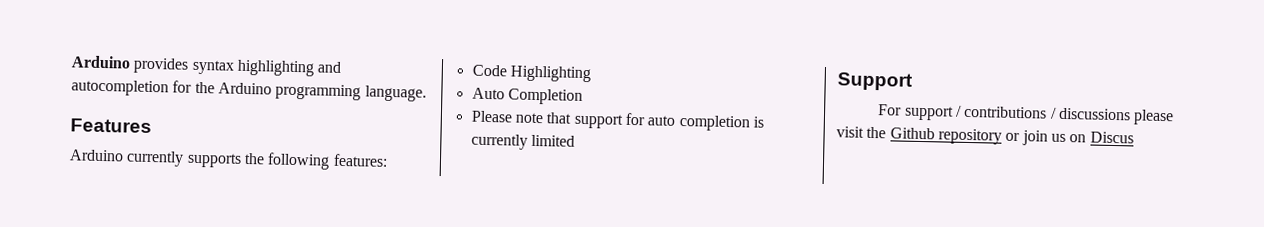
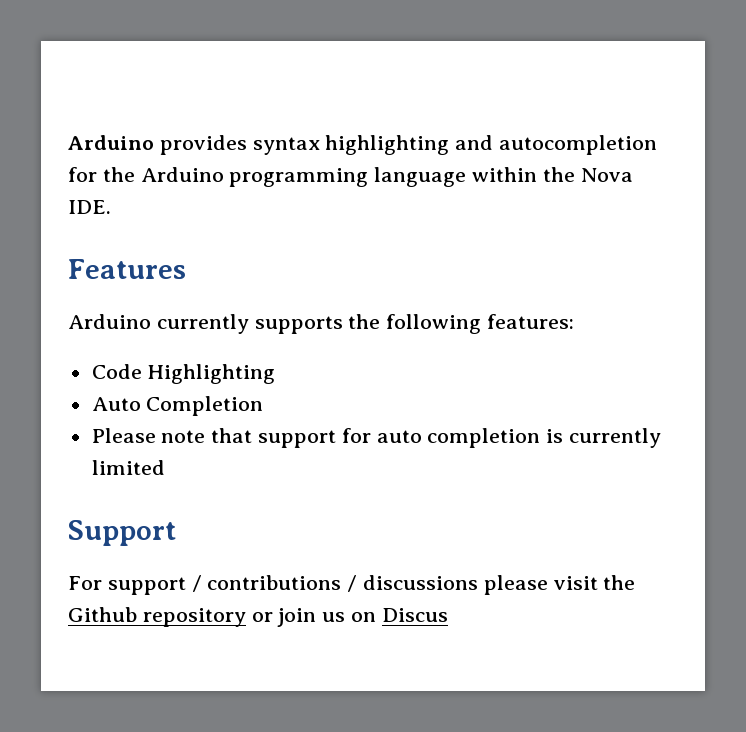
[364,85,427,102] language. -> [374,167,633,187] [68,200,111,214] language within the Nova IDE.

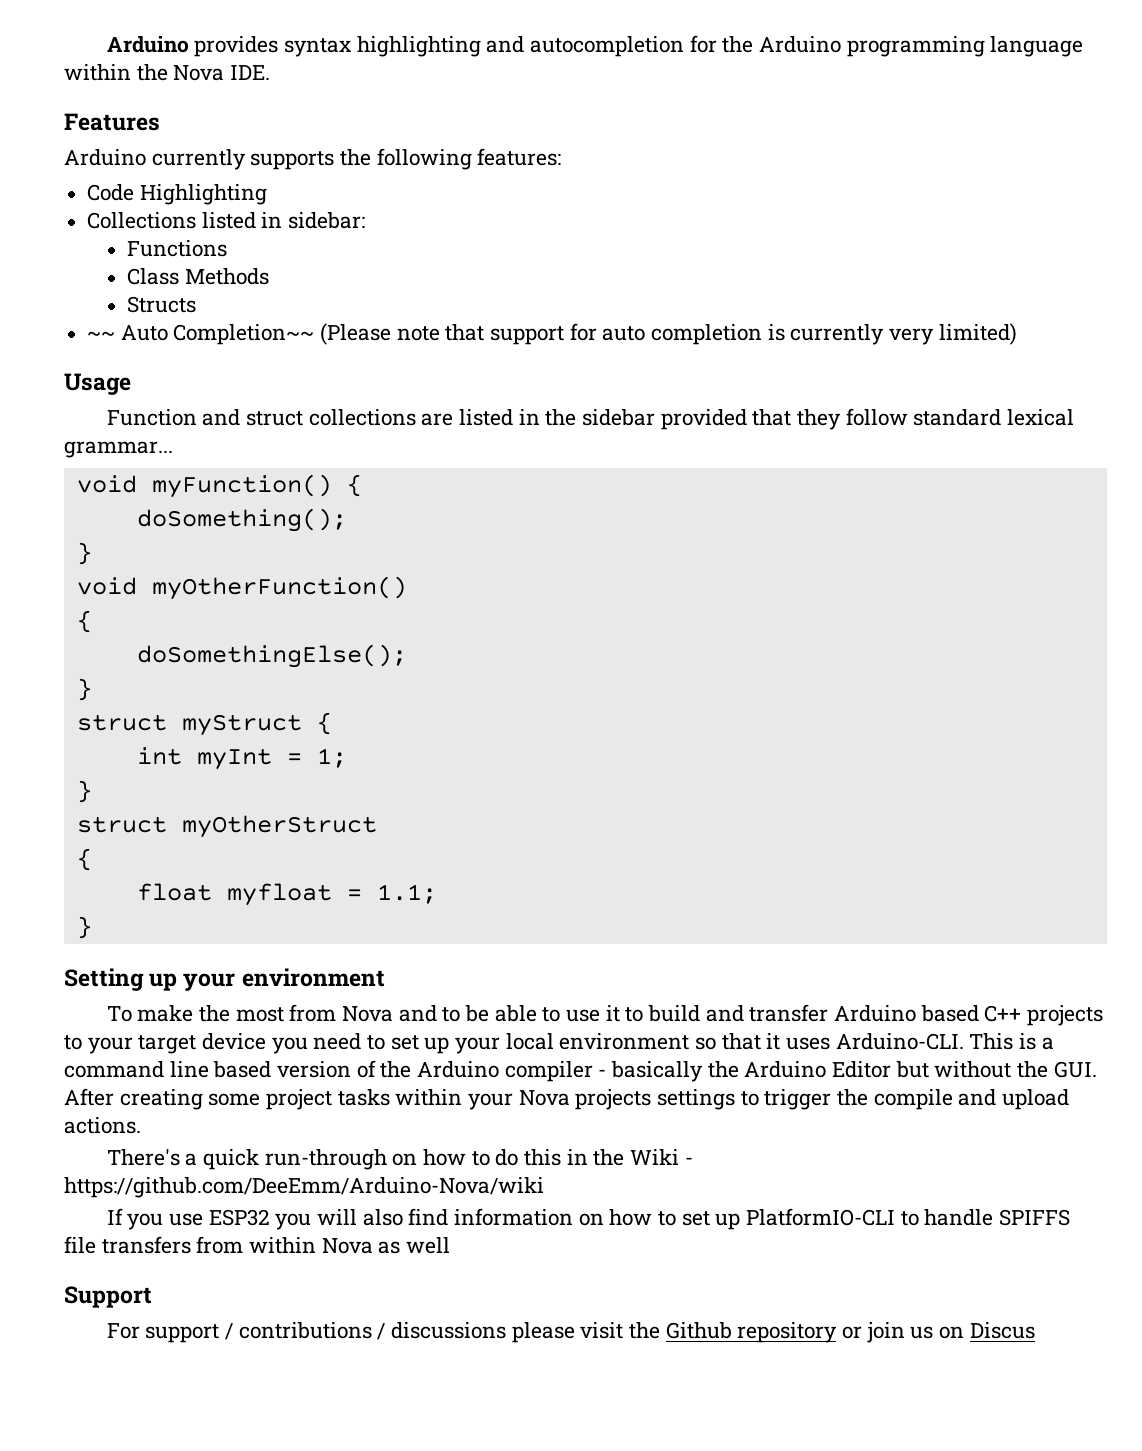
[91,396,264,416] [91,428,156,443] Auto Completion // Please -> [87,212,366,229] [127,240,228,257] [127,268,269,285] [127,296,197,313] [87,323,392,345] Collections listed in sidebar: // Functions // Class Methods // Structs // ~~ Auto Completion~~ (Please
[91,460,165,475] limited -> [889,323,1017,345] [64,373,131,395] [106,408,1075,430] [64,441,173,458] [76,474,362,498] [136,508,347,532] [76,542,92,565] [76,576,407,600] [76,610,92,633] [136,644,407,668] [76,678,92,701] [76,712,332,736] [136,747,347,770] [76,780,92,803] [76,815,377,838] [76,848,92,871] [136,883,437,906] [76,916,92,939] [64,968,385,991] [106,1004,1104,1026] [64,1033,1054,1054] [64,1060,1097,1082] [64,1088,1070,1110] [64,1117,141,1134] [106,1149,693,1170] [64,1177,544,1198] [106,1208,1071,1230] [64,1236,451,1254] very limited) // Usage // Function and struct collections are listed in the sidebar provided that they follow standard lexical grammar... // void myFunction() { // doSomething(); // } // void myOtherFunction() // { // doSomethingElse(); // } // struct myStruct { // int myInt = 1; // } // struct myOtherStruct // { // float myfloat = 1.1; // } // Setting up your environment // To make the most from Nova and to be able to use it to build and transfer Arduino based C++ projects to your target device you need to set up your local environment so that it uses Arduino-CLI. This is a command line based version of the Arduino compiler - basically the Arduino Editor but without the GUI. After creating some project tasks within your Nova projects settings to trigger the compile and upload actions. // There's a quick run-through on how to do this in the Wiki - https://github.com/DeeEmm/Arduino-Nova/wiki // If you use ESP32 you will also find information on how to set up PlatformIO-CLI to handle SPIFFS file transfers from within Nova as well

